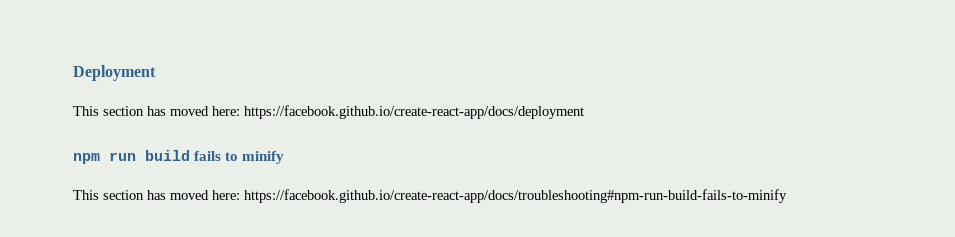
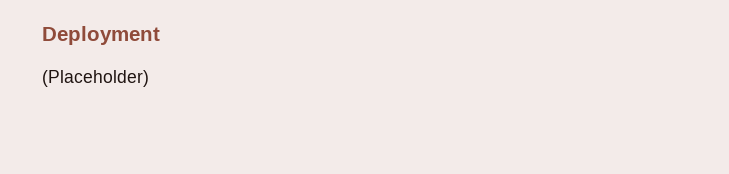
[73,105,584,119] [73,150,285,164] [73,189,787,203] This section has moved here: https://facebook.github.io/create-react-app/docs/deployment // npm run build fails to minify // This section has moved here: https://facebook.github.io/create-react-app/docs/troubleshooting#npm-run-build-fails-to-minify -> [42,70,149,87] (Placeholder)

